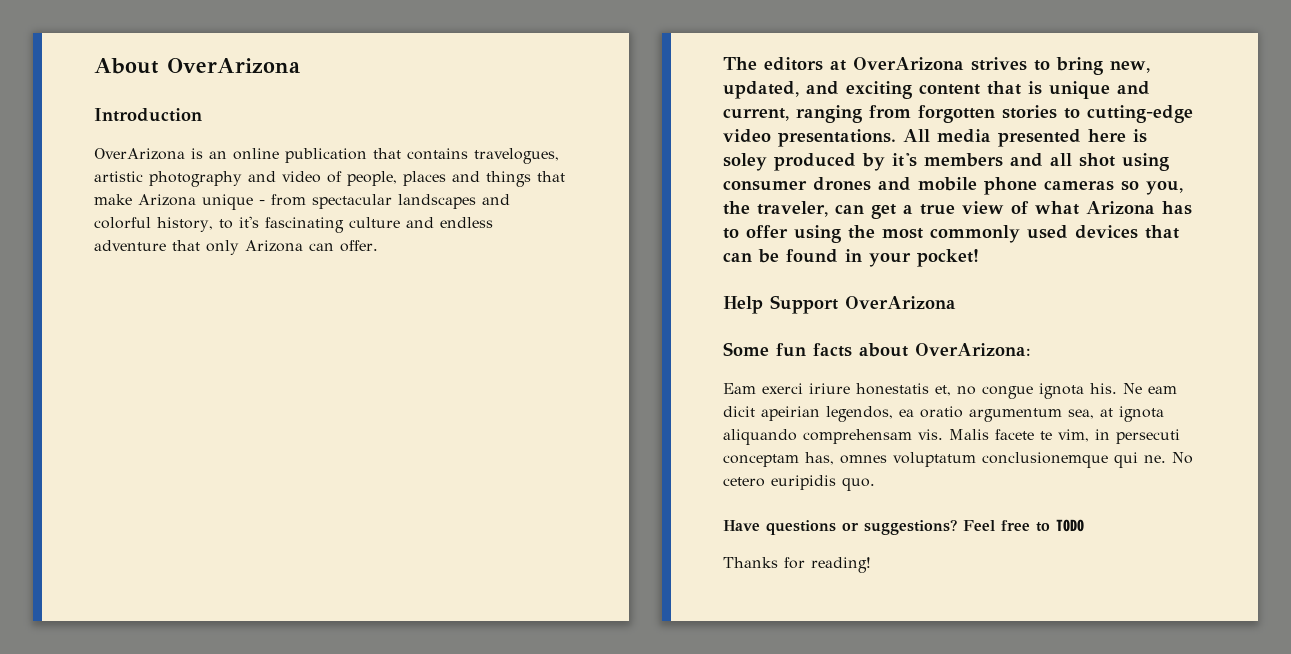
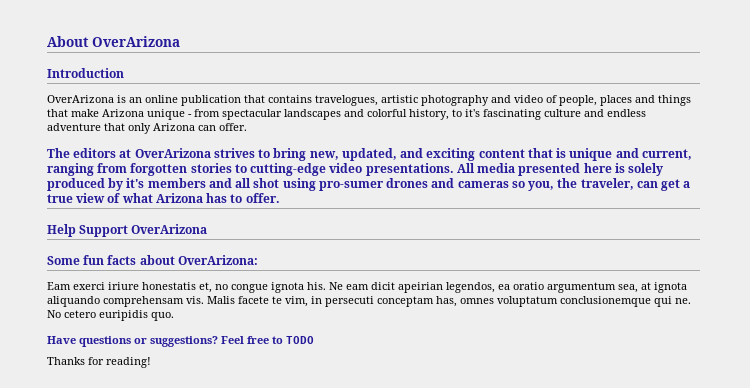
[723,153,767,171] soley -> [628,163,664,176] solely
[723,180,807,191] consumer -> [318,181,384,191] pro-sumer
[918,177,1037,195] mobile phone -> (455, 183) none
[746,225,1179,243] [723,249,979,267] offer using the most commonly used devices that can be found in your pocket! -> [245,193,280,203] offer.

